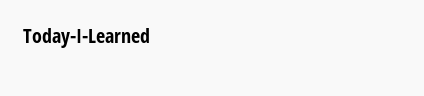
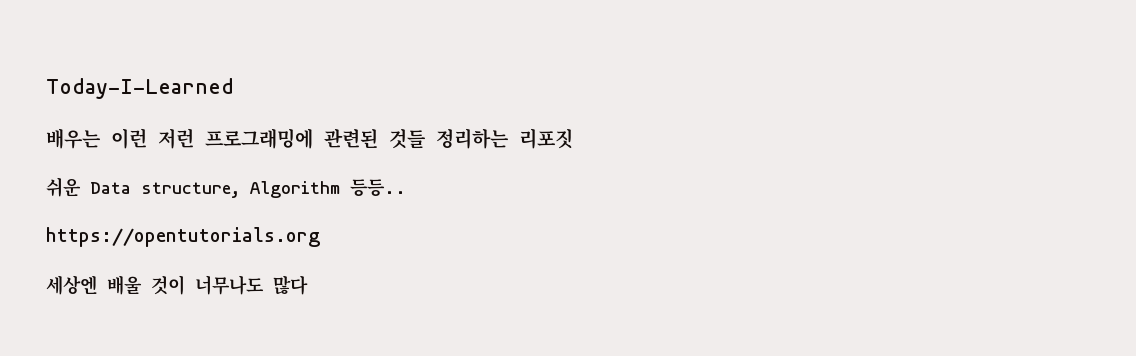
(150, 38) none -> [46,128,573,149] [46,177,406,198] [46,227,320,247] [46,275,308,295] // 배우는 이런 저런 프로그래밍에 관련된 것들 정리하는 리포짓 // 쉬운 Data structure, Algorithm 등등.. // https://opentutorials.org // 세상엔 배울 것이 너무나도 많다

